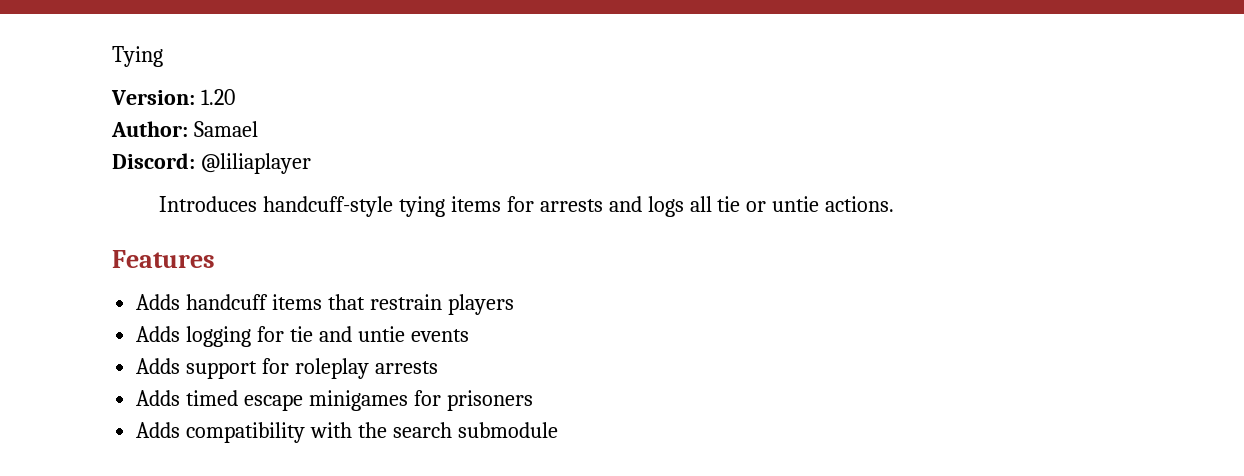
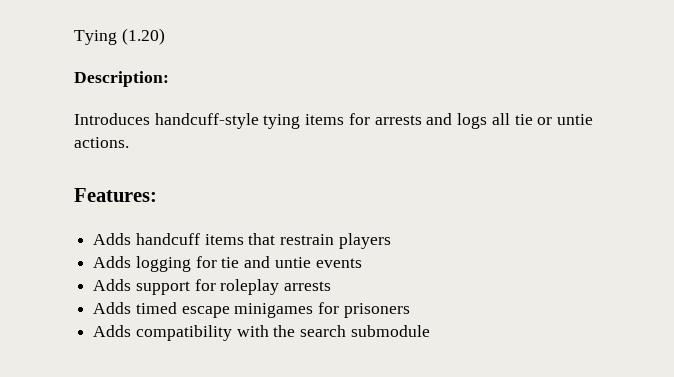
[111,89,235,105] [111,121,258,137] [112,153,311,174] // Version: 1.20 // Author: Samael // Discord: @liliaplayer -> [121,28,165,45] [74,71,169,87] (1.20) // Description:
[112,250,215,268] Features -> [74,188,157,202] Features:

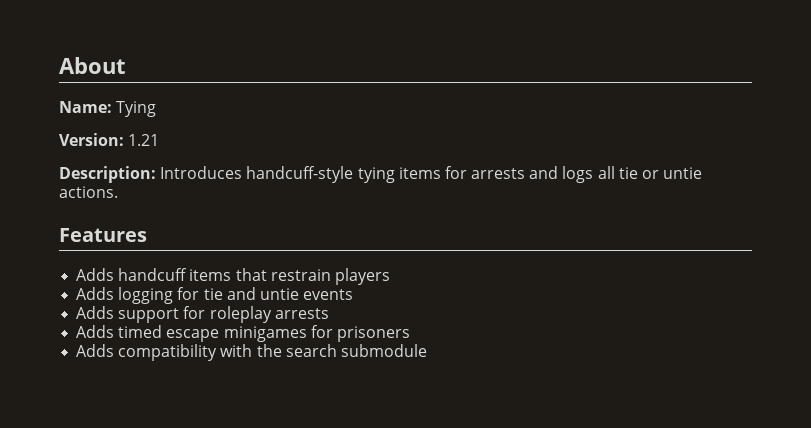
(74, 37) none -> [59,57,126,74] [59,101,112,113] About // Name:
[121,28,165,45] (1.20) -> [59,133,160,146] // Version: 1.21
(169, 79) // -> (156, 174) none
[74,188,157,202] Features: -> [59,228,147,242] Features

